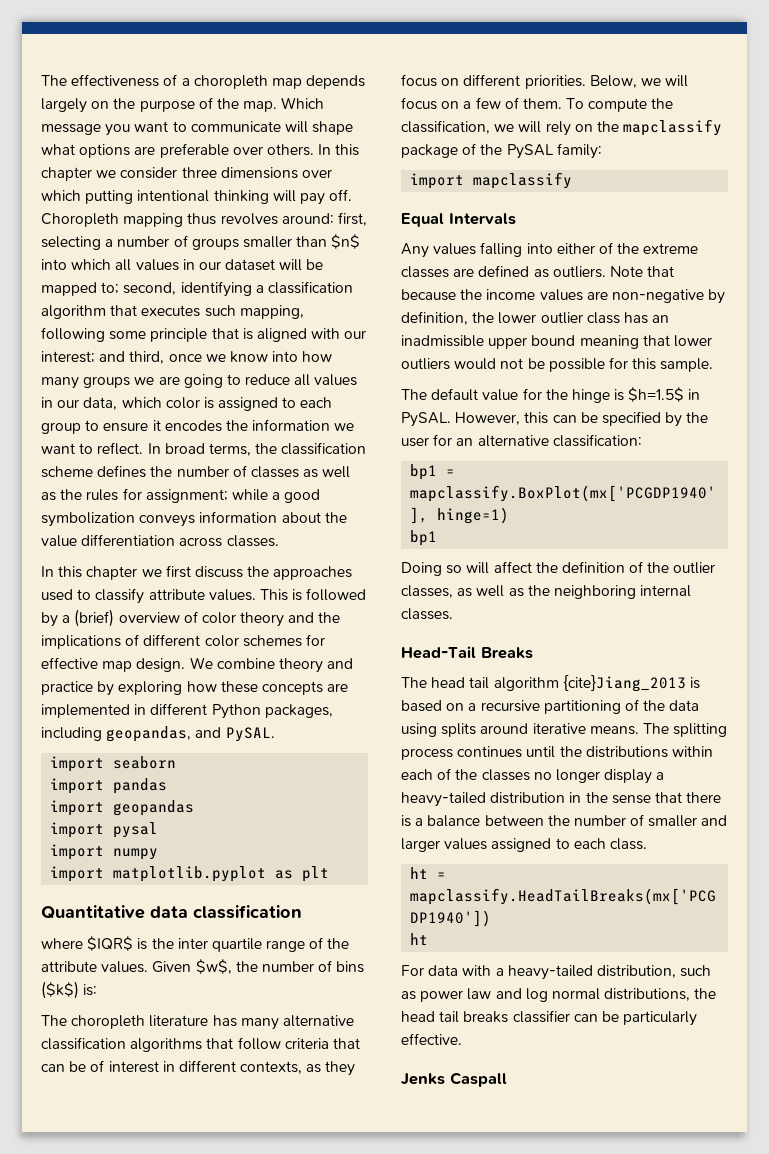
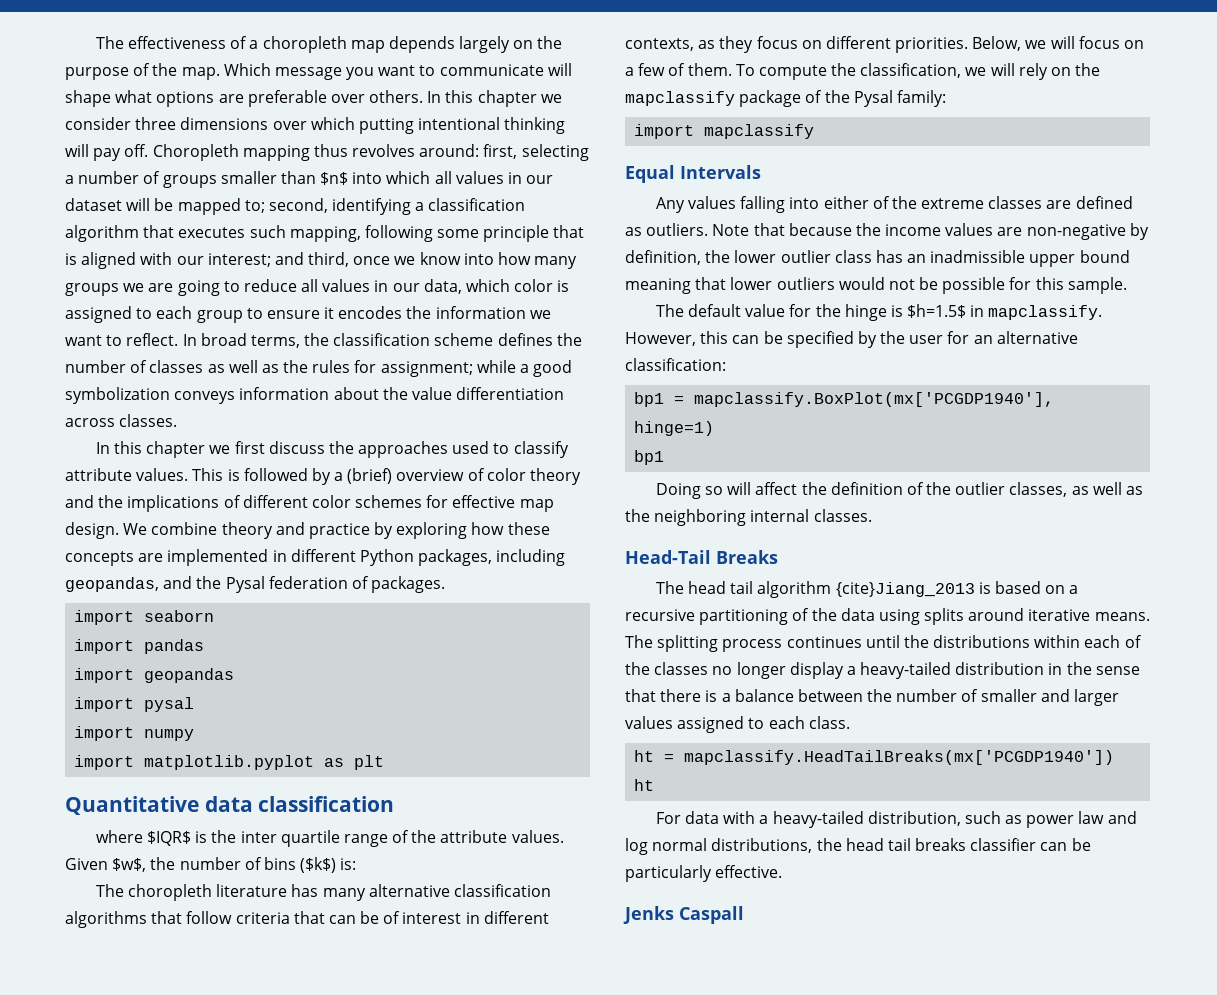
[225,727,275,742] PySAL. -> [196,576,446,593] the Pysal federation of packages.
[506,144,554,159] PySAL -> [853,90,893,107] Pysal
[401,412,451,427] PySAL. -> [988,305,1103,320] mapclassify.

